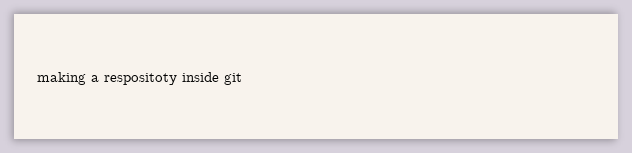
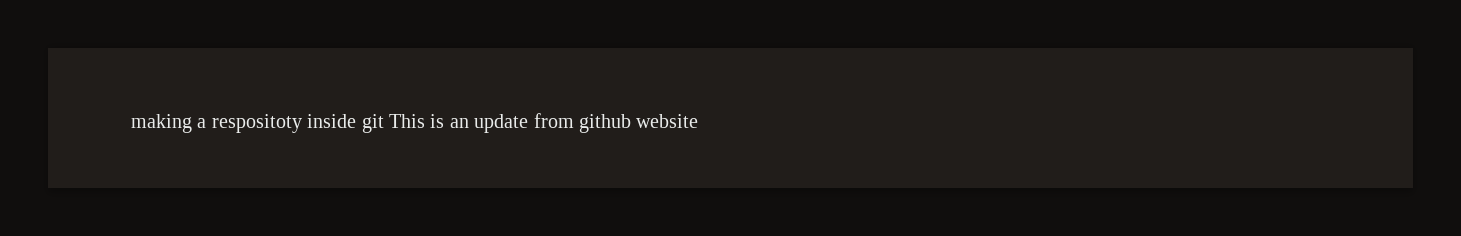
(242, 79) none -> [389,113,699,133] This is an update from github website

